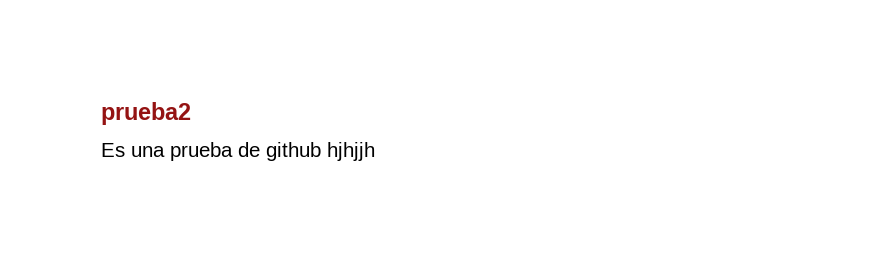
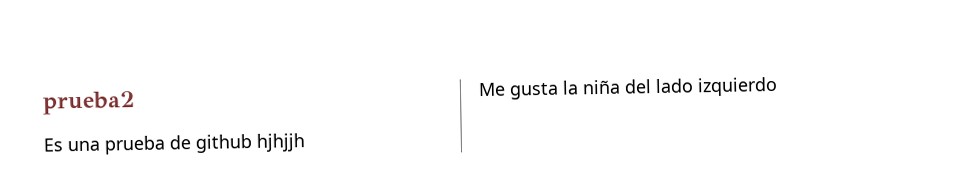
(375, 151) none -> [478,76,778,100] // Me gusta la niña del lado izquierdo

